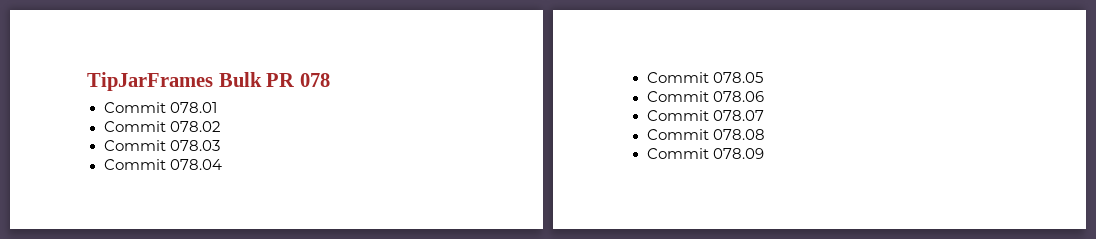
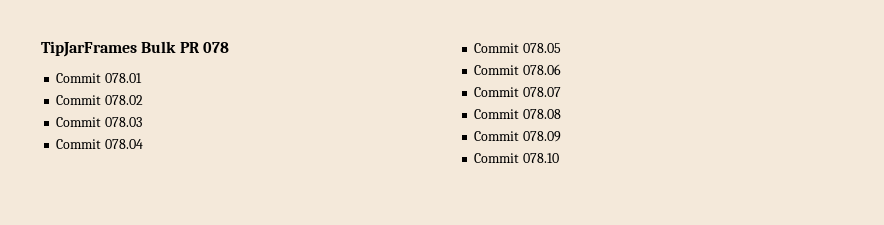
(764, 153) none -> [474,153,560,163] // Commit 078.10

